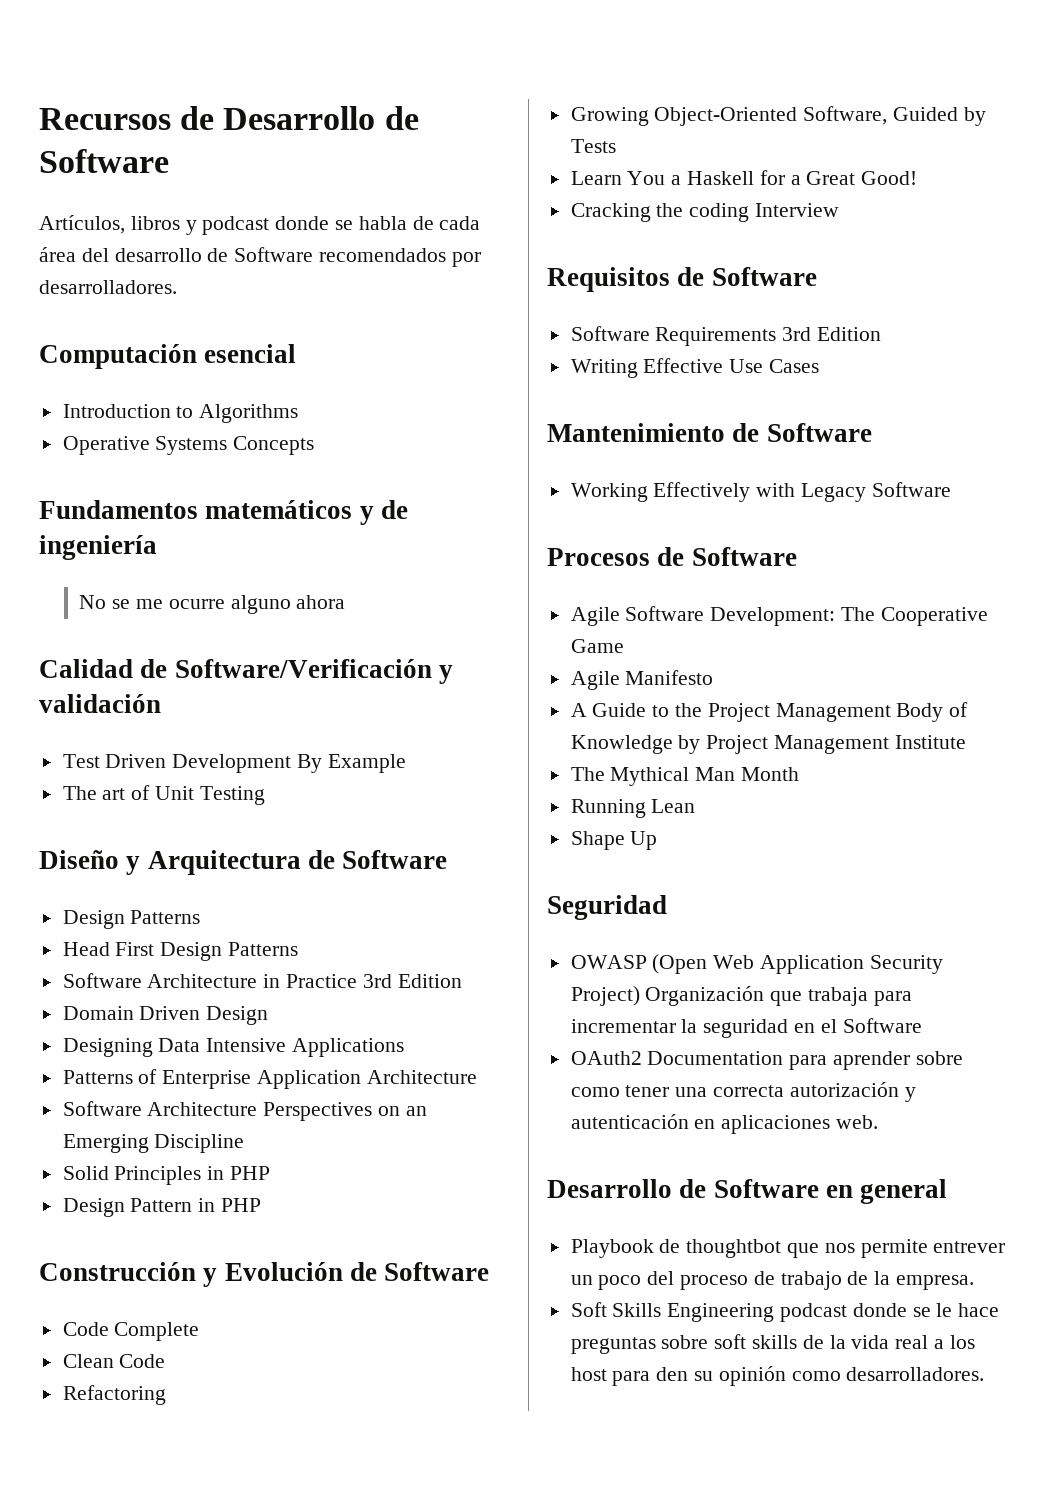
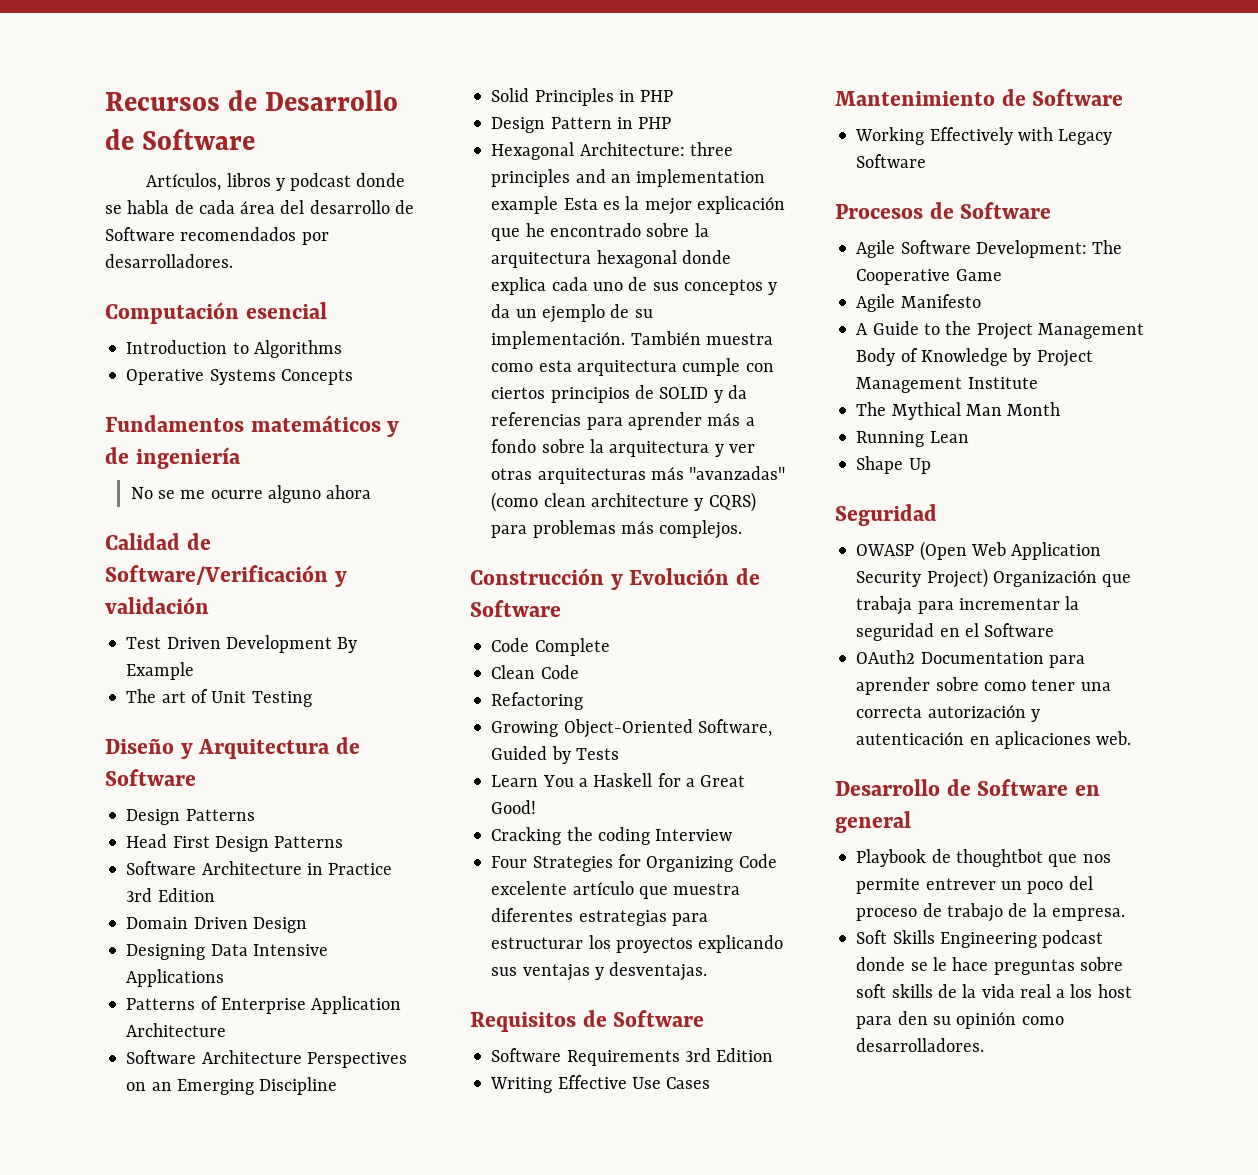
(262, 1205) none -> [491,142,733,160] [491,169,766,187] [491,196,785,215] [491,223,709,241] [491,250,731,268] [491,277,778,295] [491,304,653,323] [491,331,773,349] [491,358,774,376] [491,385,747,403] [491,412,755,430] [491,439,755,457] [491,466,786,484] [491,492,756,512] [491,520,743,539] // Hexagonal Architecture: three principles and an implementation example Esta es la mejor explicación que he encontrado sobre la arquitectura hexagonal donde explica cada uno de sus conceptos y da un ejemplo de su implementación. También muestra como esta arquitectura cumple con ciertos principios de SOLID y da referencias para aprender más a fondo sobre la arquitectura y ver otras arquitecturas más "avanzadas" (como clean architecture y CQRS) para problemas más complejos.
(840, 210) none -> [491,854,777,872] [491,881,741,899] [491,908,708,926] [491,935,784,953] [491,962,708,981] // Four Strategies for Organizing Code excelente artículo que muestra diferentes estrategias para estructurar los proyectos explicando sus ventajas y desventajas.

